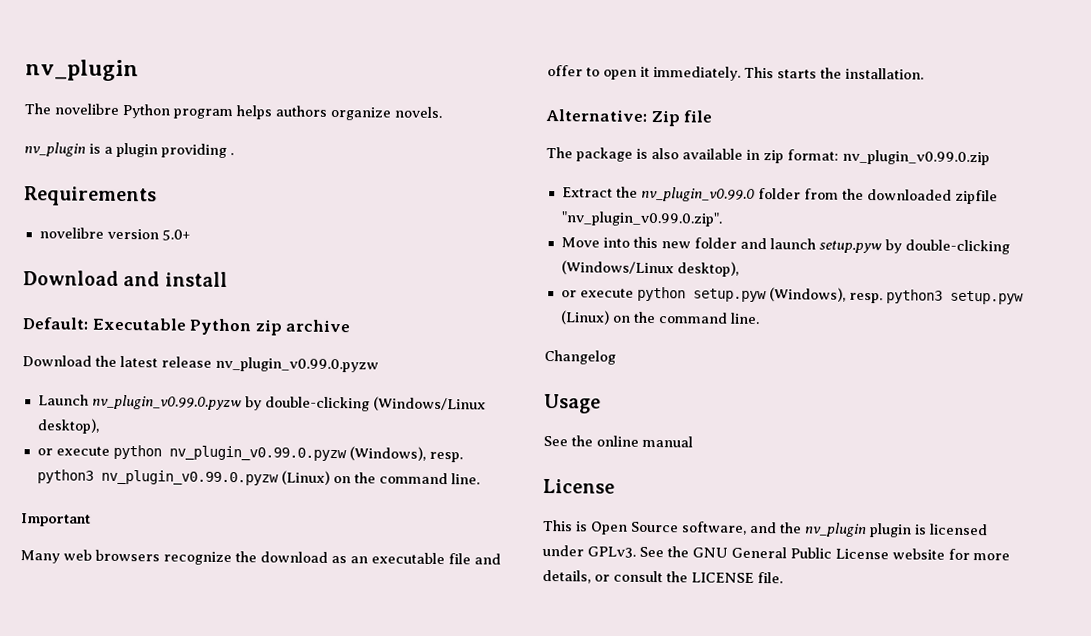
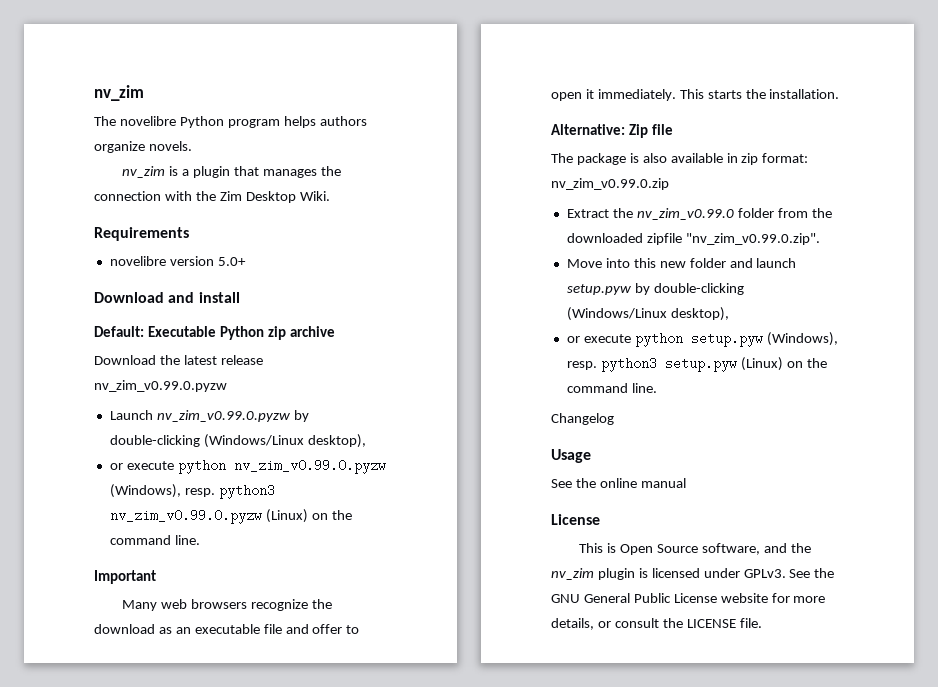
[25,59,139,82] nv_plugin -> [94,85,144,101] nv_zim
[24,142,86,157] nv_plugin -> [122,166,166,178] nv_zim
[161,143,234,158] providing . -> [233,166,341,178] [94,191,330,203] that manages the connection with the Zim Desktop Wiki.
[215,356,379,373] nv_plugin_v0.99.0.pyzw -> [94,380,227,392] nv_zim_v0.99.0.pyzw
[91,394,486,412] [36,418,100,434] [36,444,463,463] [36,469,279,486] nv_plugin_v0.99.0.pyzw by double-clicking (Windows/Linux desktop), // or execute python nv_plugin_v0.99.0.pyzw (Windows), resp. python3 nv_plugin_v0.99.0.pyzw -> [156,410,309,422] [109,434,366,448] [109,459,386,474] [109,484,275,499] [109,509,262,524] nv_zim_v0.99.0.pyzw by double-clicking (Windows/Linux desktop), // or execute python nv_zim_v0.99.0.pyzw (Windows), resp. python3 nv_zim_v0.99.0.pyzw
[842,149,990,166] nv_plugin_v0.99.0.zip -> [551,178,669,190] nv_zim_v0.99.0.zip
[640,186,755,202] nv_plugin_v0.99.0 -> [636,208,734,220] nv_zim_v0.99.0
[560,211,723,227] "nv_plugin_v0.99.0.zip". -> [685,233,820,245] "nv_zim_v0.99.0.zip".
[804,522,867,538] nv_plugin -> [551,568,594,580] nv_zim

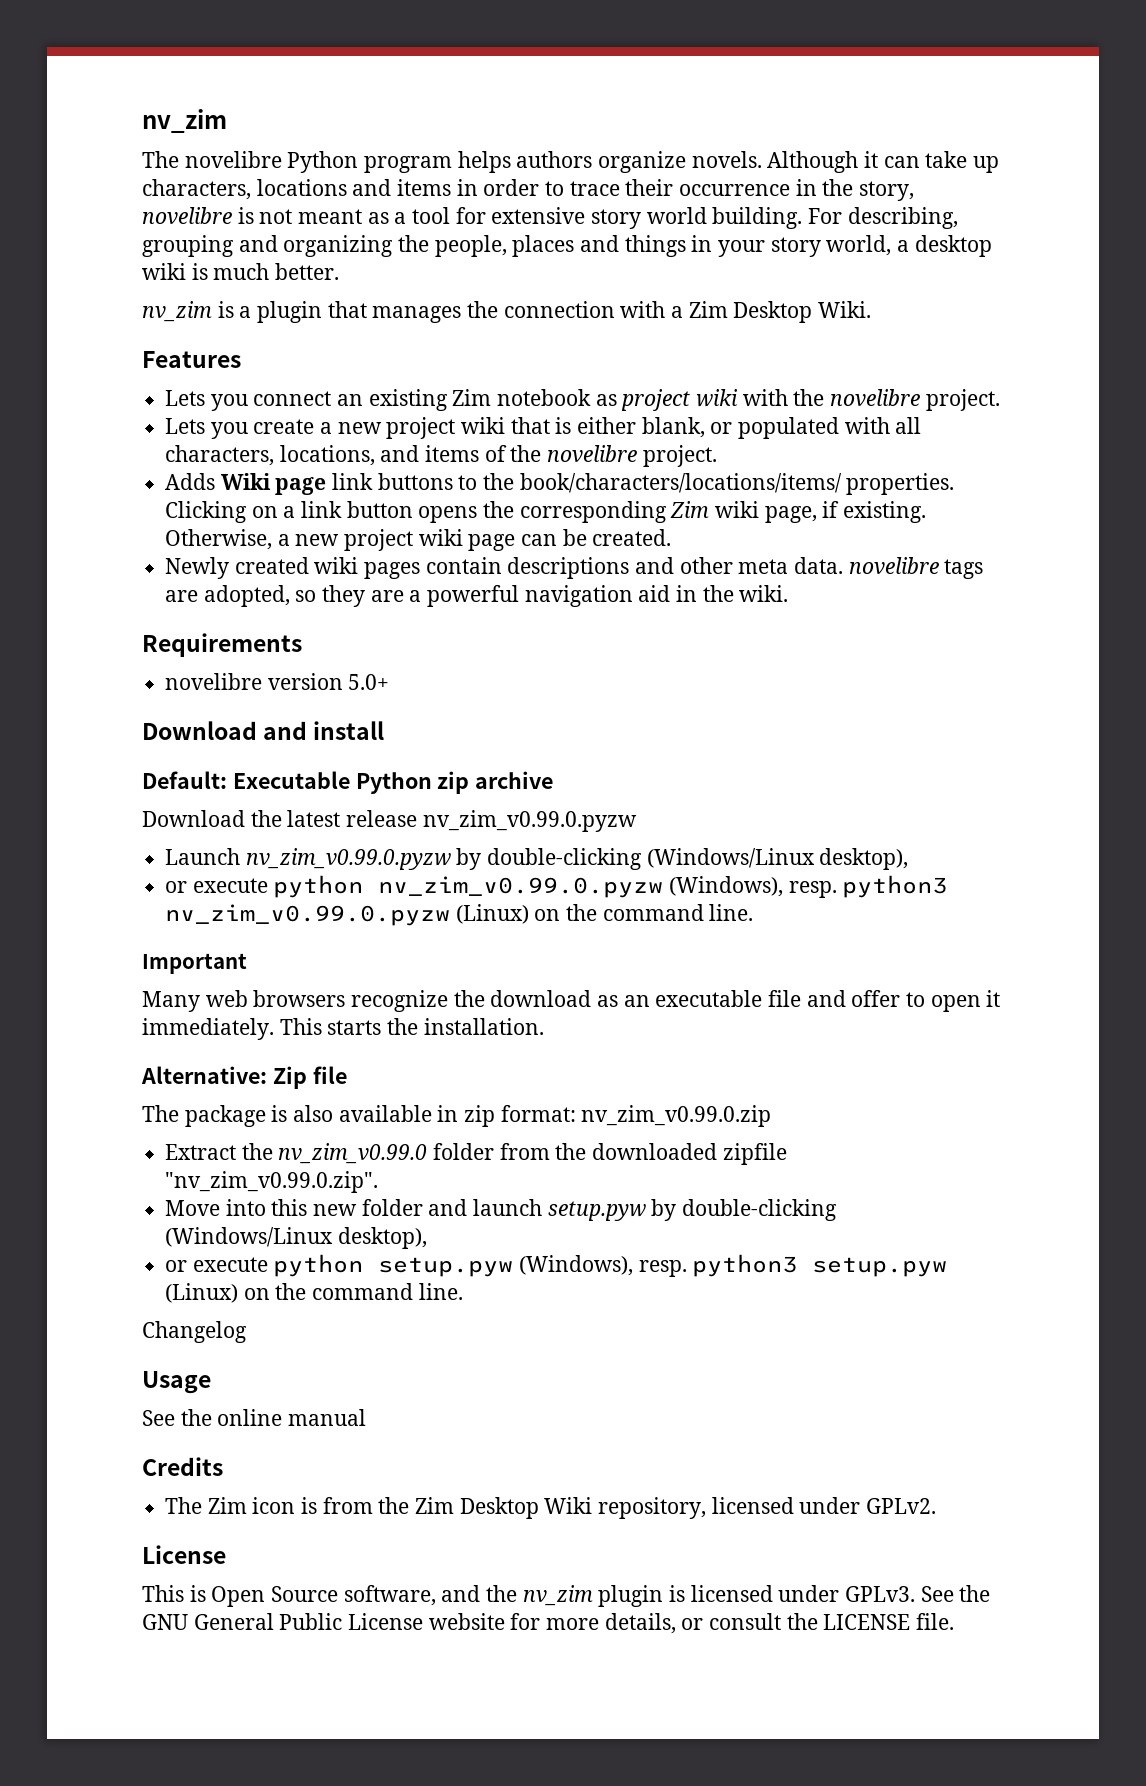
(192, 146) none -> [767,151,1000,173] [142,179,915,201] [142,207,958,229] [142,235,992,257] [142,263,340,280] Although it can take up characters, locations and items in order to trace their occurrence in the story, novelibre is not meant as a tool for extensive story world building. For describing, grouping and organizing the people, places and things in your story world, a desktop wiki is much better.
[195,191,216,201] the -> [671,306,684,318] a
(330, 196) none -> [142,351,241,368] [165,389,1000,411] [165,417,922,439] [165,445,717,467] [165,473,955,495] [165,501,927,523] [165,529,672,551] [165,557,984,579] [165,585,789,607] // Features // Lets you connect an existing Zim notebook as project wiki with the novelibre project. // Lets you create a new project wiki that is either blank, or populated with all characters, locations, and items of the novelibre project. // Adds Wiki page link buttons to the book/characters/locations/items/ properties. Clicking on a link button opens the corresponding Zim wiki page, if existing. Otherwise, a new project wiki page can be created. // Newly created wiki pages contain descriptions and other meta data. novelibre tags are adopted, so they are a powerful navigation aid in the wiki.
(686, 483) none -> [142,1457,223,1476] [165,1497,937,1519] // Credits // The Zim icon is from the Zim Desktop Wiki repository, licensed under GPLv2.

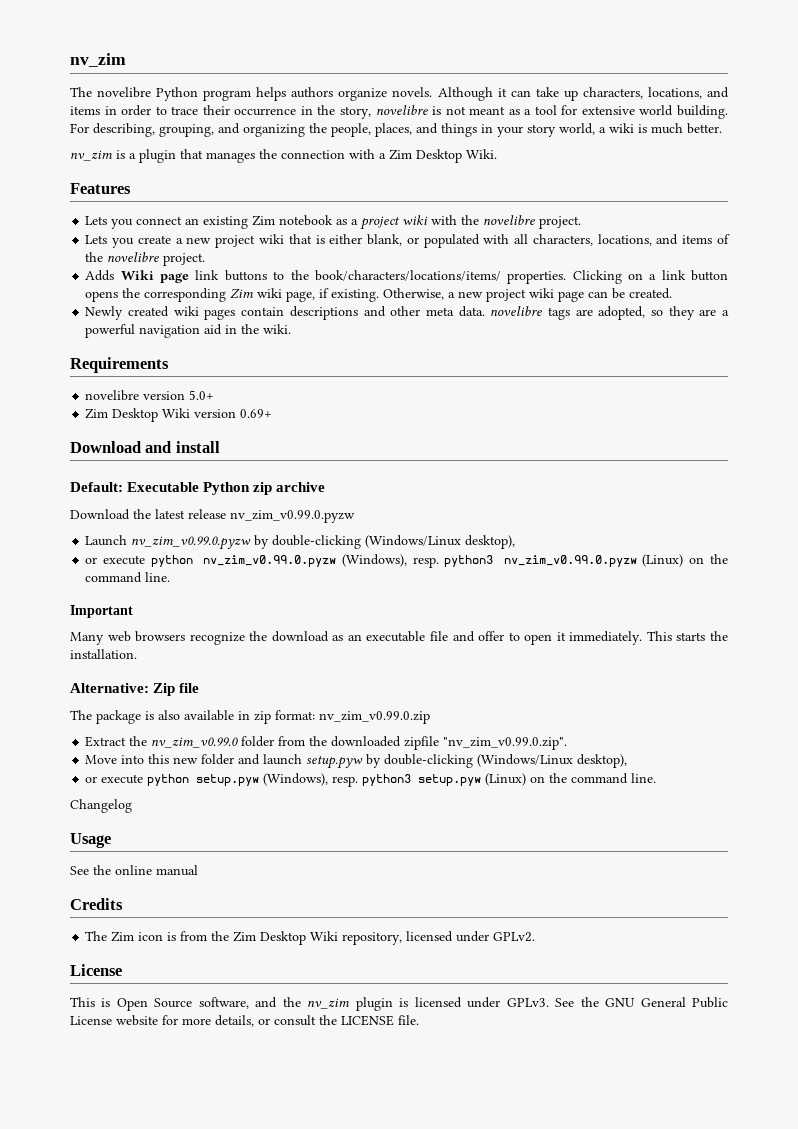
[256,179,347,196] locations -> [647,87,702,99] locations,
[591,209,642,229] story -> (635, 110) none
[142,235,234,257] grouping -> [159,124,214,137] grouping,
[512,235,575,257] places -> [375,123,412,137] places,
[914,235,992,257] desktop -> (606, 130) none
(617, 400) none -> [351,219,359,225] a
(390, 682) none -> [85,408,273,422] // Zim Desktop Wiki version 0.69+

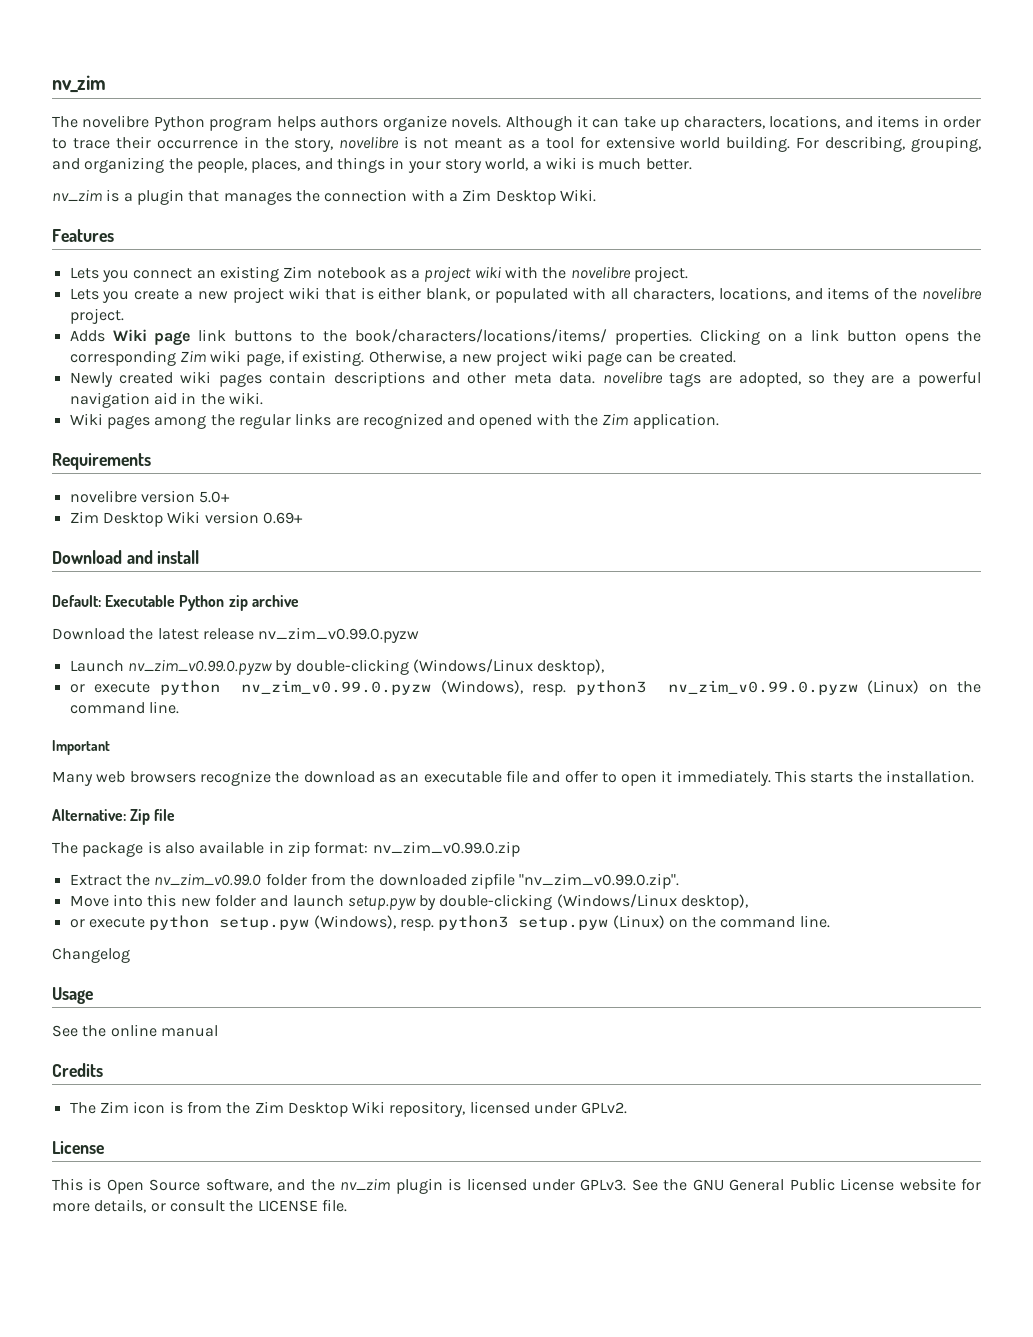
(292, 329) none -> [69,413,719,429] // Wiki pages among the regular links are recognized and opened with the Zim application.

